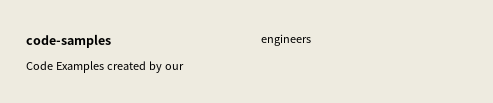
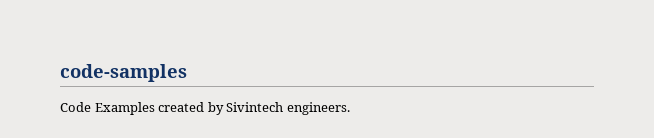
[164,64,184,70] [261,34,311,46] our engineers -> [226,102,350,115] Sivintech engineers.

